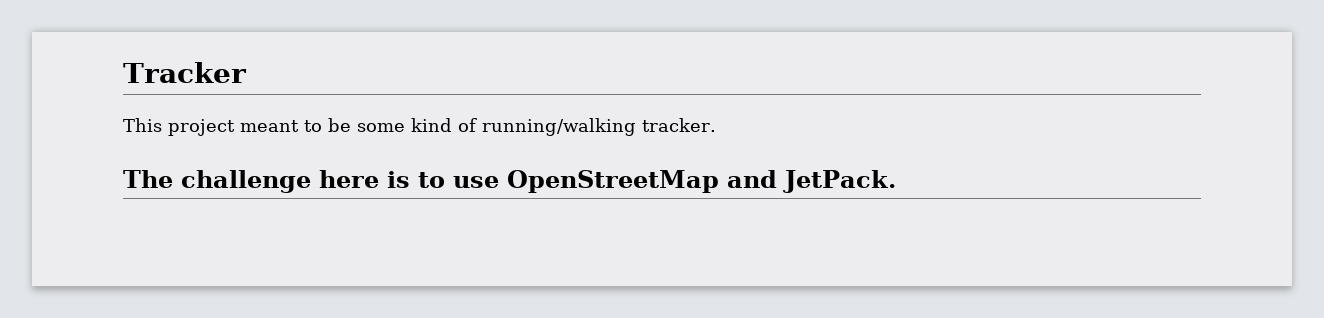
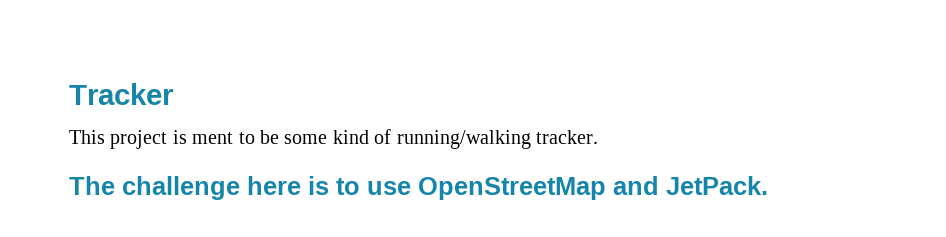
[240,120,299,132] meant -> [172,130,234,144] is ment

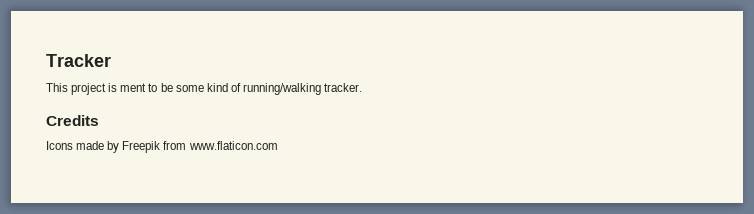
[69,176,768,200] The challenge here is to use OpenStreetMap and JetPack. -> [46,115,99,126] [46,141,278,153] Credits // Icons made by Freepik from www.flaticon.com

